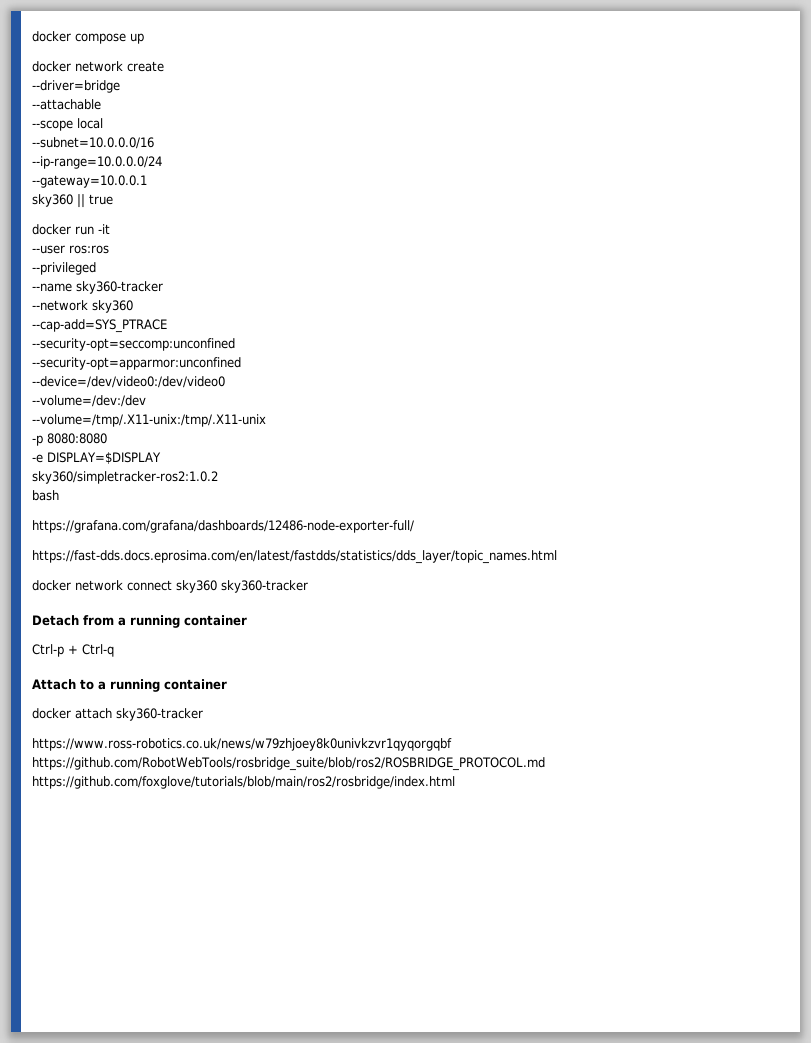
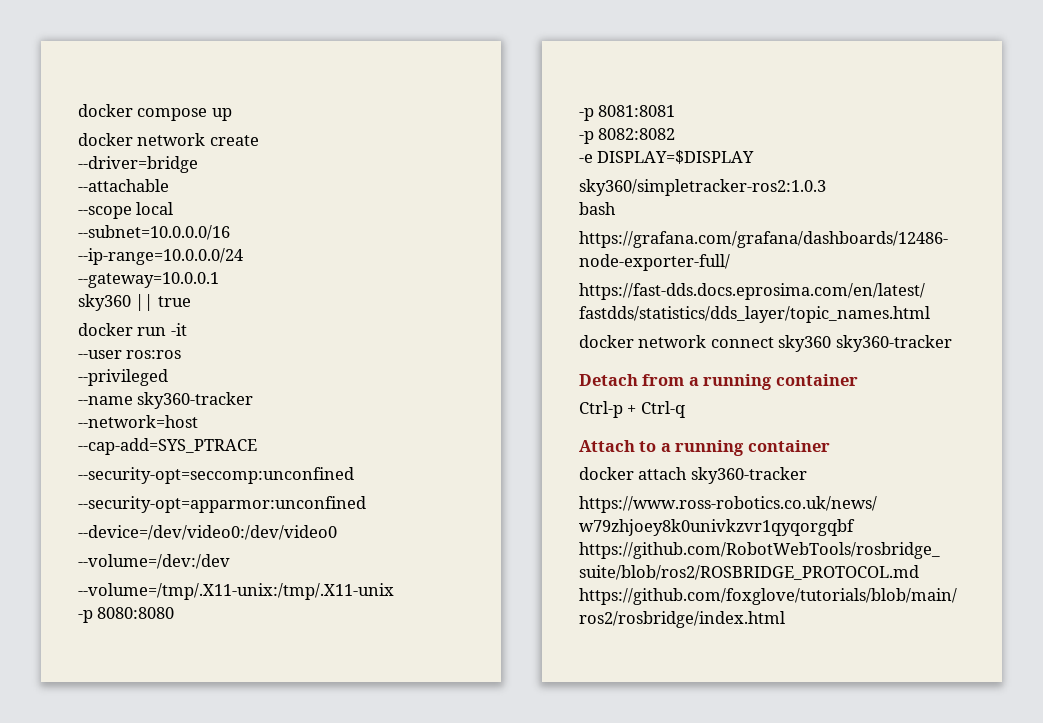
[32,300,133,313] --network sky360 -> [78,415,198,428] --network=host
(107, 438) none -> [579,105,676,121] [579,128,676,144] // -p 8081:8081 // -p 8082:8082
[32,471,218,484] sky360/simpletracker-ros2:1.0.2 -> [579,179,826,196] sky360/simpletracker-ros2:1.0.3

